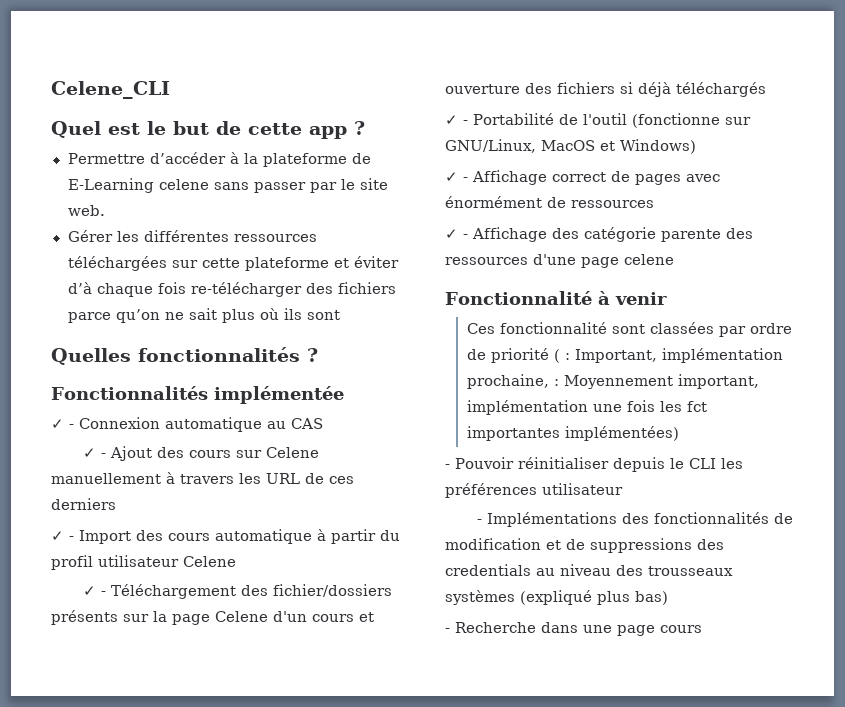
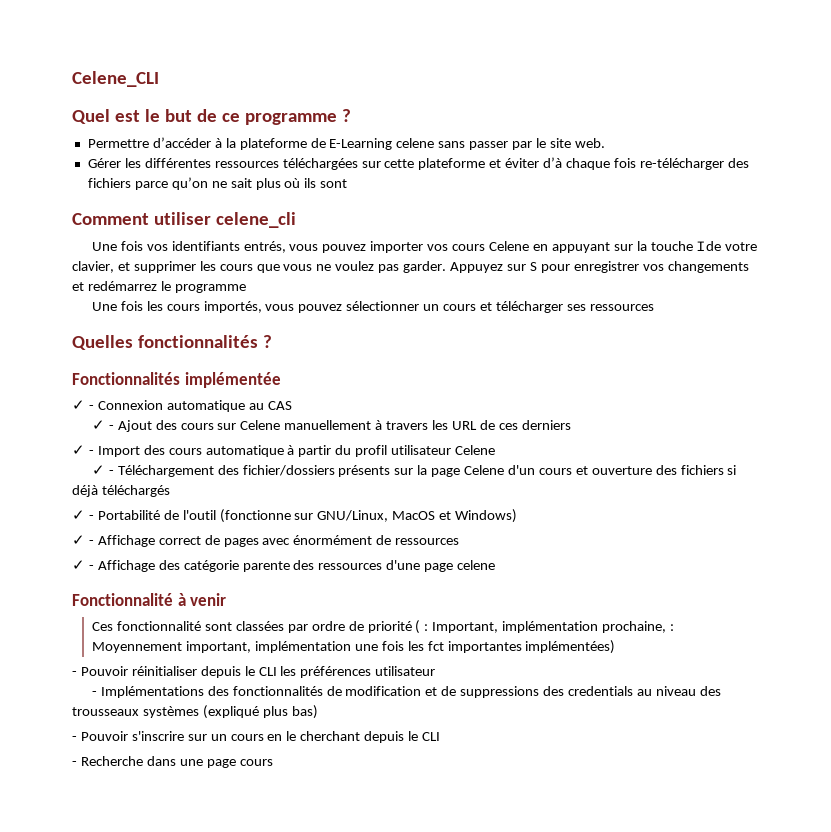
[248,123,347,139] cette app -> [221,113,337,125] ce programme
(340, 315) none -> [72,212,296,228] [91,241,758,253] [72,261,749,273] [72,281,246,293] [91,301,654,313] // Comment utiliser celene_cli // Une fois vos identifiants entrés, vous pouvez importer vos cours Celene en appuyant sur la touche Ide votre clavier, et supprimer les cours que vous ne voulez pas garder. Appuyez sur S pour enregistrer vos changements et redémarrez le programme // Une fois les cours importés, vous pouvez sélectionner un cours et télécharger ses ressources
(668, 598) none -> [72,731,441,743] // - Pouvoir s'inscrire sur un cours en le cherchant depuis le CLI

